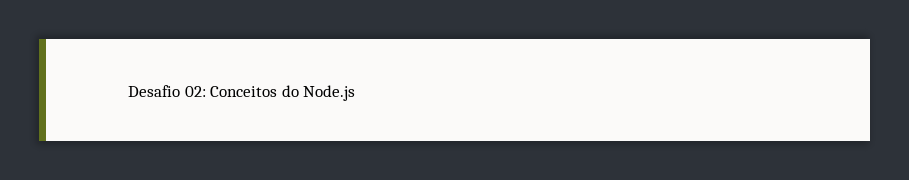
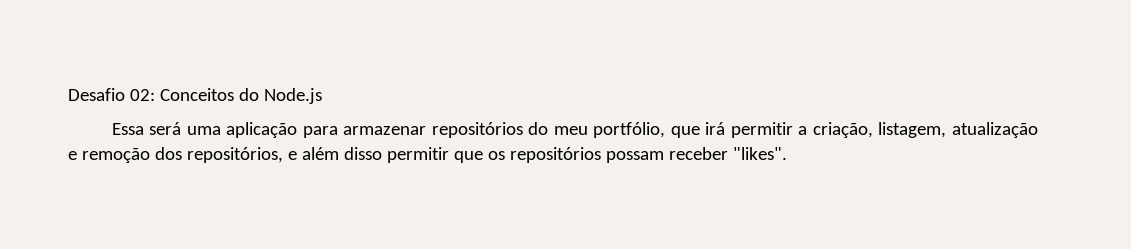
(356, 93) none -> [111,122,1038,138] [68,147,787,163] // Essa será uma aplicação para armazenar repositórios do meu portfólio, que irá permitir a criação, listagem, atualização e remoção dos repositórios, e além disso permitir que os repositórios possam receber "likes".

